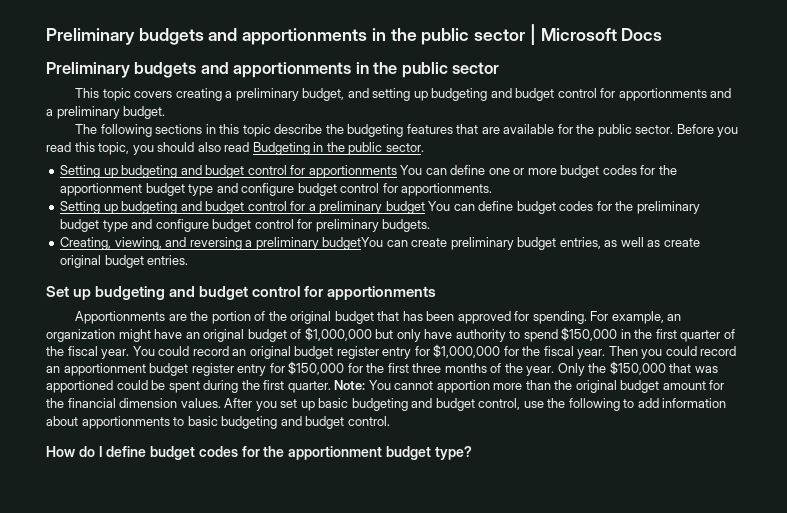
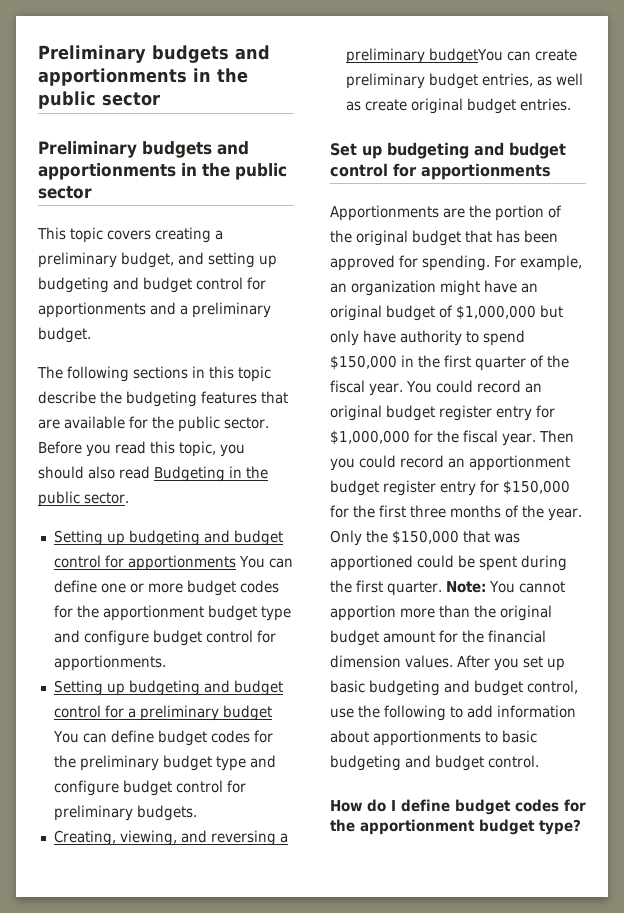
[46,24,663,45] Preliminary budgets and apportionments in the public sector | Microsoft Docs -> [38,45,270,63] [38,68,248,86] [38,91,160,109] Preliminary budgets and apportionments in the public sector

